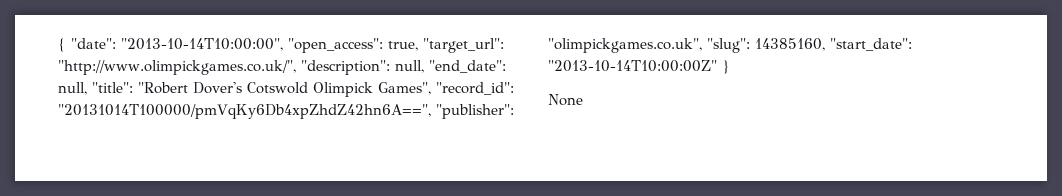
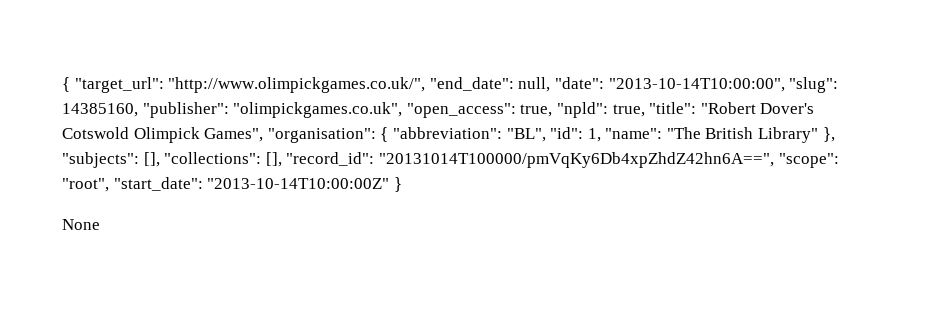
[58,38,504,53] [58,60,506,75] [58,82,87,95] { "date": "2013-10-14T10:00:00", "open_access": true, "target_url": "http://www.olimpickgames.co.uk/", "description": null, "end_date": null, -> [62,77,839,93] [62,102,645,118] { "target_url": "http://www.olimpickgames.co.uk/", "end_date": null, "date": "2013-10-14T10:00:00", "slug": 14385160, "publisher": "olimpickgames.co.uk", "open_access": true, "npld": true,
[436,82,514,95] [58,104,514,119] [548,38,825,53] "record_id": "20131014T100000/pmVqKy6Db4xpZhdZ42hn6A==", "publisher": "olimpickgames.co.uk", "slug": 14385160, -> [267,127,835,143] [62,152,839,168] [62,178,109,192] "organisation": { "abbreviation": "BL", "id": 1, "name": "The British Library" }, "subjects": [], "collections": [], "record_id": "20131014T100000/pmVqKy6Db4xpZhdZ42hn6A==", "scope": "root",

